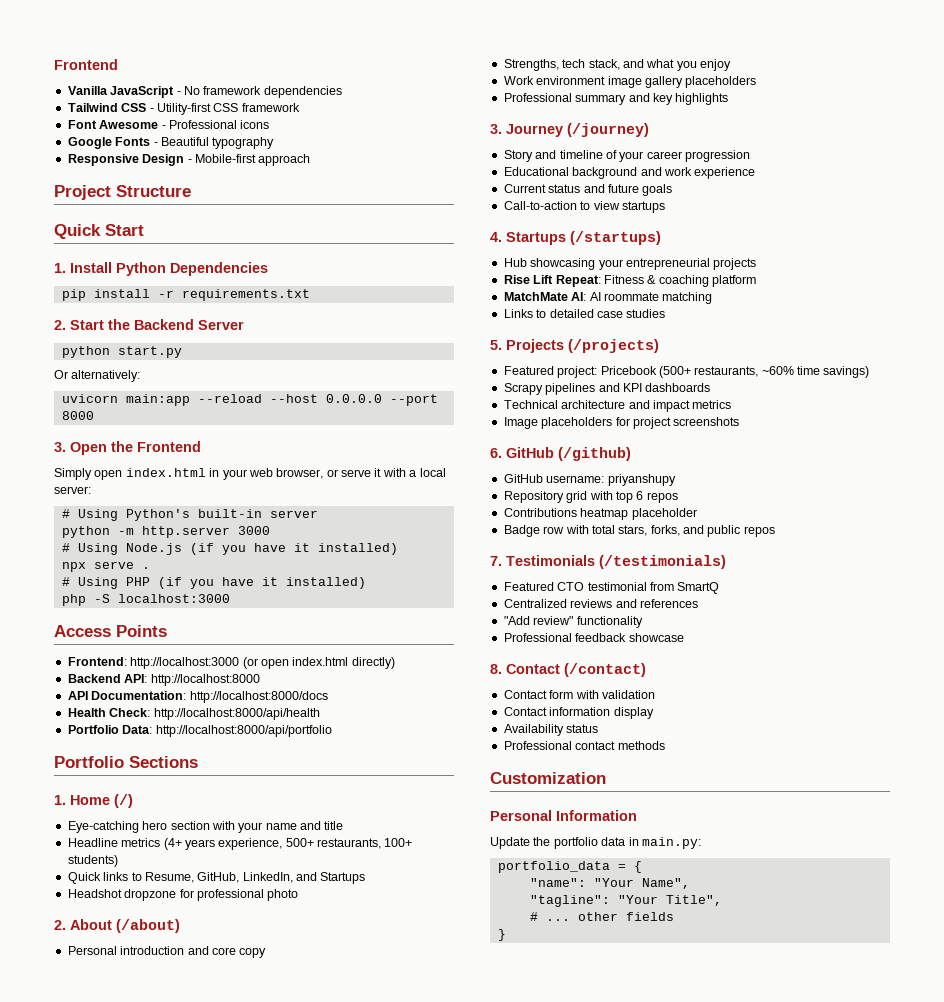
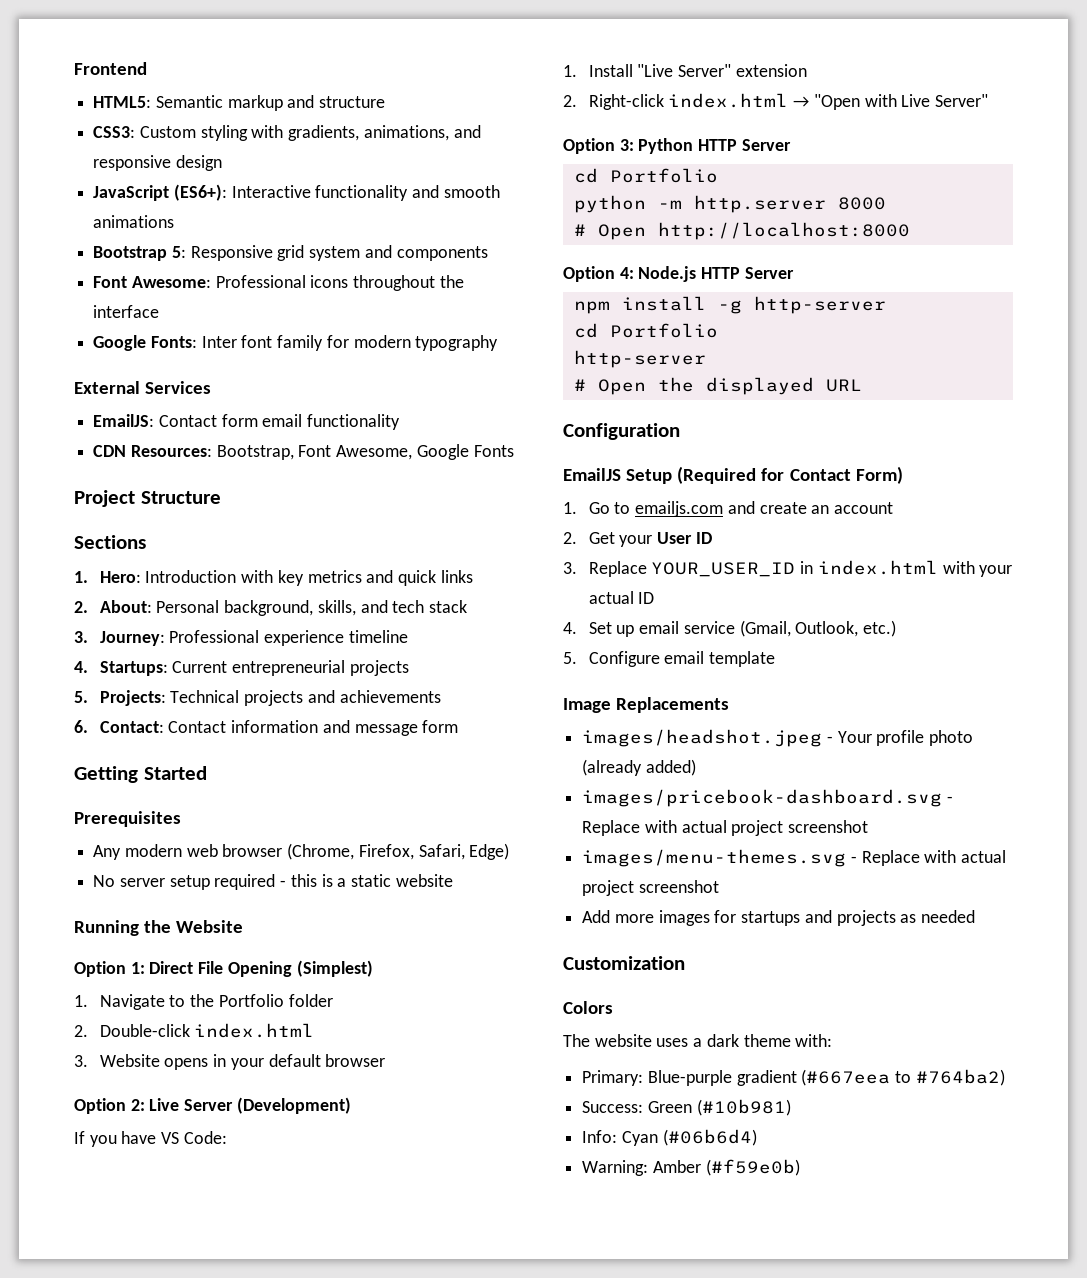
[54,59,118,70] [67,86,342,98] [67,103,300,115] [67,120,166,129] Frontend // Vanilla JavaScript - No framework dependencies // Tailwind CSS - Utility-first CSS framework // Font Awesome - -> [74,62,147,75] [93,95,386,111] [93,125,481,141] [93,155,222,171] [93,184,500,201] [93,215,175,228] [93,245,488,261] [93,276,211,288] Frontend // HTML5: Semantic markup and structure // CSS3: Custom styling with gradients, animations, and responsive design // JavaScript (ES6+): Interactive functionality and smooth animations // Bootstrap 5: Responsive grid system and components // Font Awesome:
[67,137,275,149] [67,154,311,166] [54,185,191,200] [54,224,144,239] [54,262,268,276] [61,289,310,301] [54,319,244,330] [61,346,182,358] [54,370,141,382] [61,394,438,406] [61,411,94,420] [54,441,201,455] [54,468,446,480] [54,486,91,494] [61,509,318,521] // Google Fonts - Beautiful typography // Responsive Design - Mobile-first approach // Project Structure // Quick Start // 1. Install Python Dependencies // pip install -r requirements.txt // 2. Start the Backend Server // python start.py // Or alternatively: // uvicorn main:app --reload --host 0.0.0.0 --port 8000 // 3. Open the Frontend // Simply open index.html in your web browser, or serve it with a local server: // # Using Python's built-in server -> [353,275,464,291] [93,305,160,318] [93,335,499,351] [74,381,212,394] [93,414,401,430] [93,444,514,460] [74,490,221,507] [74,535,146,549] [74,570,473,586] [74,600,468,616] [74,630,408,646] [74,660,409,676] [74,690,441,706] [74,720,459,736] [74,766,207,783] [74,811,181,827] [93,843,510,860] [93,874,453,890] [74,920,244,936] [74,960,373,977] [74,994,333,1010] [74,1023,315,1038] [74,1054,386,1070] [74,1097,351,1114] [74,1131,227,1147] [563,64,807,77] [563,93,989,110] [563,138,791,154] [573,168,718,183] throughout the interface // Google Fonts: Inter font family for modern typography // External Services // EmailJS: Contact form email functionality // CDN Resources: Bootstrap, Font Awesome, Google Fonts // Project Structure // Sections // 1. Hero: Introduction with key metrics and quick links // 2. About: Personal background, skills, and tech stack // 3. Journey: Professional experience timeline // 4. Startups: Current entrepreneurial projects // 5. Projects: Technical projects and achievements // 6. Contact: Contact information and message form // Getting Started // Prerequisites // Any modern web browser (Chrome, Firefox, Safari, Edge) // No server setup required - this is a static website // Running the Website // Option 1: Direct File Opening (Simplest) // 1. Navigate to the Portfolio folder // 2. Double-click index.html // 3. Website opens in your default browser // Option 2: Live Server (Development) // If you have VS Code: // 1. Install "Live Server" extension // 2. Right-click index.html → "Open with Live Server" // Option 3: Python HTTP Server // cd Portfolio
[237,526,270,535] [61,543,398,555] [61,561,150,572] [61,577,366,589] [61,594,230,606] [54,625,167,637] [67,657,395,669] [67,674,260,686] [67,691,328,703] [67,708,320,720] [67,725,332,737] [54,756,198,768] [54,794,133,808] [67,821,344,833] [67,838,413,850] [67,855,118,867] [67,872,366,884] [67,889,299,901] [54,919,180,933] [67,946,267,958] [503,59,731,71] [503,76,757,88] [503,93,729,105] [490,123,649,137] [503,150,750,162] [503,167,756,179] [503,184,673,196] [503,201,665,213] [490,231,661,245] [503,258,757,270] [503,275,756,287] [503,292,713,304] [503,309,666,318] [490,339,659,353] [503,366,870,378] [503,383,711,395] [503,400,732,412] [503,417,740,429] [490,447,631,461] [503,474,676,486] [503,491,678,503] [503,508,697,520] [503,525,775,537] [490,555,726,569] [503,582,720,594] [503,599,698,608] [503,616,643,628] [503,633,684,642] [490,663,646,677] [503,690,655,699] [503,707,654,719] [503,724,599,736] [503,741,665,750] [490,772,606,784] [490,810,637,821] [490,837,701,849] [497,861,642,873] [529,878,690,889] [529,895,722,907] [529,912,674,921] [497,929,506,941] 3000 // # Using Node.js (if you have it installed) // npx serve . // # Using PHP (if you have it installed) // php -S localhost:3000 // Access Points // Frontend: http://localhost:3000 (or open index.html directly) // Backend API: http://localhost:8000 // API Documentation: http://localhost:8000/docs // Health Check: http://localhost:8000/api/health // Portfolio Data: http://localhost:8000/api/portfolio // Portfolio Sections // 1. Home (/) // Eye-catching hero section with your name and title // Headline metrics (4+ years experience, 500+ restaurants, 100+ students) // Quick links to Resume, GitHub, LinkedIn, and Startups // Headshot dropzone for professional photo // 2. About (/about) // Personal introduction and core copy // Strengths, tech stack, and what you enjoy // Work environment image gallery placeholders // Professional summary and key highlights // 3. Journey (/journey) // Story and timeline of your career progression // Educational background and work experience // Current status and future goals // Call-to-action to view startups // 4. Startups (/startups) // Hub showcasing your entrepreneurial projects // Rise Lift Repeat: Fitness & coaching platform // MatchMate AI: AI roommate matching // Links to detailed case studies // 5. Projects (/projects) // Featured project: Pricebook (500+ restaurants, ~60% time savings) // Scrapy pipelines and KPI dashboards // Technical architecture and impact metrics // Image placeholders for project screenshots // 6. GitHub (/github) // GitHub username: priyanshupy // Repository grid with top 6 repos // Contributions heatmap placeholder // Badge row with total stars, forks, and public repos // 7. Testimonials (/testimonials) // Featured CTO testimonial from SmartQ // Centralized reviews and references // "Add review" functionality // Professional feedback showcase // 8. Contact (/contact) // Contact form with validation // Contact information display // Availability status // Professional contact methods // Customization // Personal Information // Update the portfolio data in main.py: // portfolio_data = { // "name": "Your Name", // "tagline": "Your Title", // # ... other fields // } -> [837,197,886,210] [573,222,910,240] [563,266,794,282] [573,296,886,314] [573,323,718,338] [573,350,706,368] [573,377,862,395] [563,423,680,440] [563,466,903,484] [563,501,894,517] [563,532,712,547] [563,560,1013,577] [588,591,655,604] [563,620,897,637] [563,651,776,667] [563,697,730,713] [582,729,974,747] [582,759,696,776] [582,789,953,807] [582,820,869,836] [582,849,1007,867] [582,880,719,896] [582,910,976,926] [563,956,685,970] [563,1001,613,1014] [563,1034,833,1047] [582,1069,1005,1086] [582,1099,791,1116] [582,1129,757,1146] [582,1159,800,1176] 8000 // # Open http://localhost:8000 // Option 4: Node.js HTTP Server // npm install -g http-server // cd Portfolio // http-server // # Open the displayed URL // Configuration // EmailJS Setup (Required for Contact Form) // 1. Go to emailjs.com and create an account // 2. Get your User ID // 3. Replace YOUR_USER_ID in index.html with your actual ID // 4. Set up email service (Gmail, Outlook, etc.) // 5. Configure email template // Image Replacements // images/headshot.jpeg - Your profile photo (already added) // images/pricebook-dashboard.svg - Replace with actual project screenshot // images/menu-themes.svg - Replace with actual project screenshot // Add more images for startups and projects as needed // Customization // Colors // The website uses a dark theme with: // Primary: Blue-purple gradient (#667eea to #764ba2) // Success: Green (#10b981) // Info: Cyan (#06b6d4) // Warning: Amber (#f59e0b)

